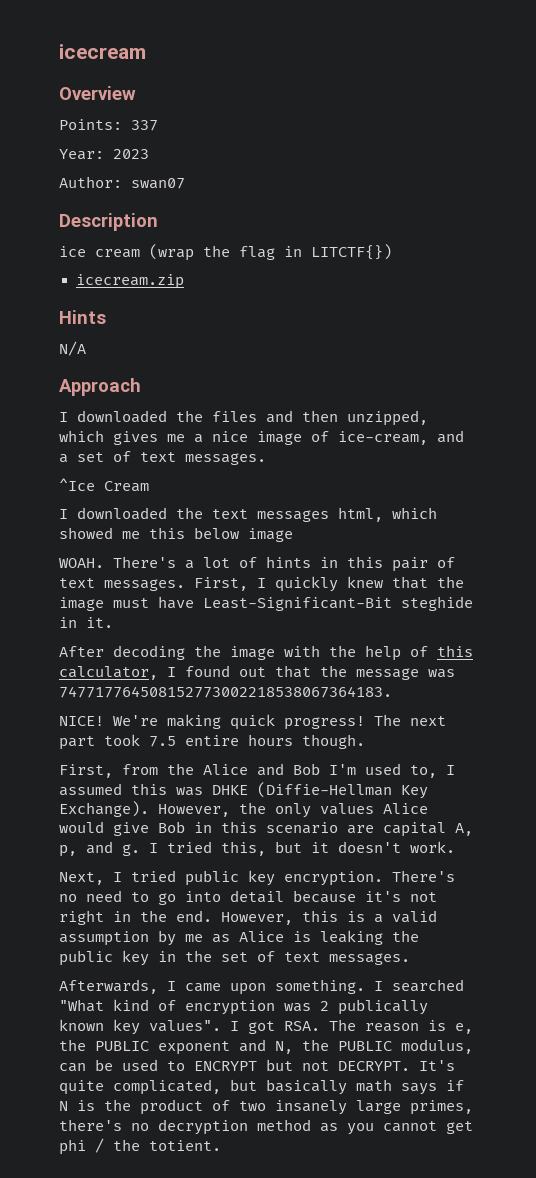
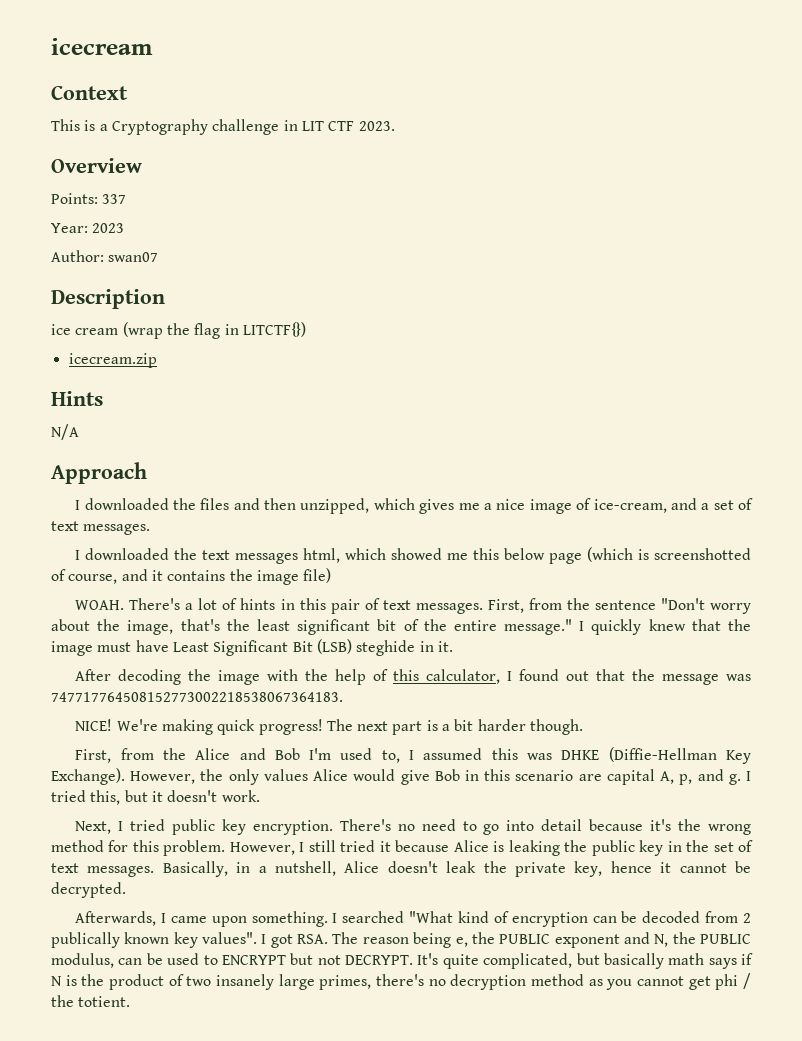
(146, 51) none -> [51,85,128,100] [51,119,395,135] // Context // This is a Cryptography challenge in LIT CTF 2023.
[59,478,149,492] // ^Ice Cream -> (151, 529) none
[248,528,293,542] image -> [549,547,751,564] [51,568,332,585] page (which is screenshotted of course, and it contains the image file)
(248, 584) none -> [528,598,751,614] [51,619,573,635] from the sentence "Don't worry about the image, that's the least significant bit of the entire message."
[203,597,392,611] Least-Significant-Bit -> [172,639,352,656] Least Significant Bit (LSB)
[104,734,293,747] took 7.5 entire hours -> [426,719,526,731] is a bit harder
[410,892,437,902] [59,910,437,925] [59,930,230,946] not right in the end. However, this is a valid assumption by me as -> [678,819,752,835] [51,840,450,856] the wrong method for this problem. However, I still tried it because
(410, 959) none -> [162,861,751,877] [51,882,126,898] Basically, in a nutshell, Alice doesn't leak the private key, hence it cannot be decrypted.
[284,1003,311,1012] was -> [592,911,739,923] can be decoded from
[428,1020,446,1031] is -> [413,932,452,948] being

